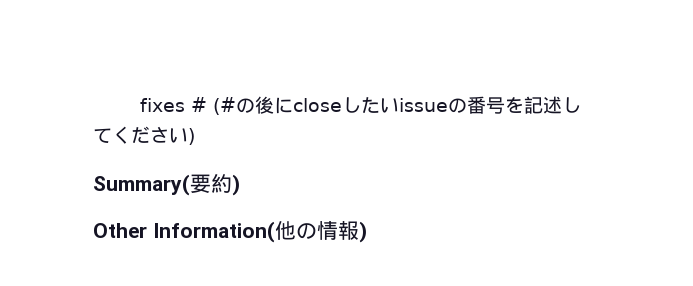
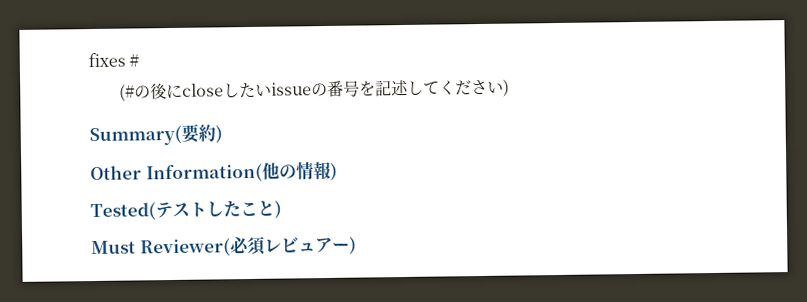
(208, 104) none -> (140, 60) //
(367, 232) none -> [90,200,282,222] [91,236,357,258] // Tested(テストしたこと) // Must Reviewer(必須レビュアー)

